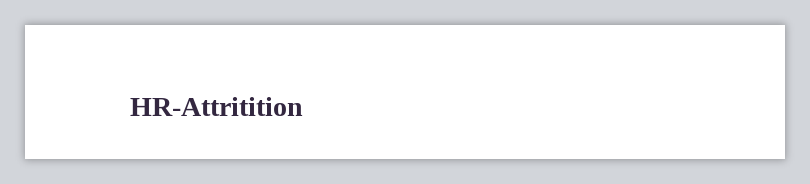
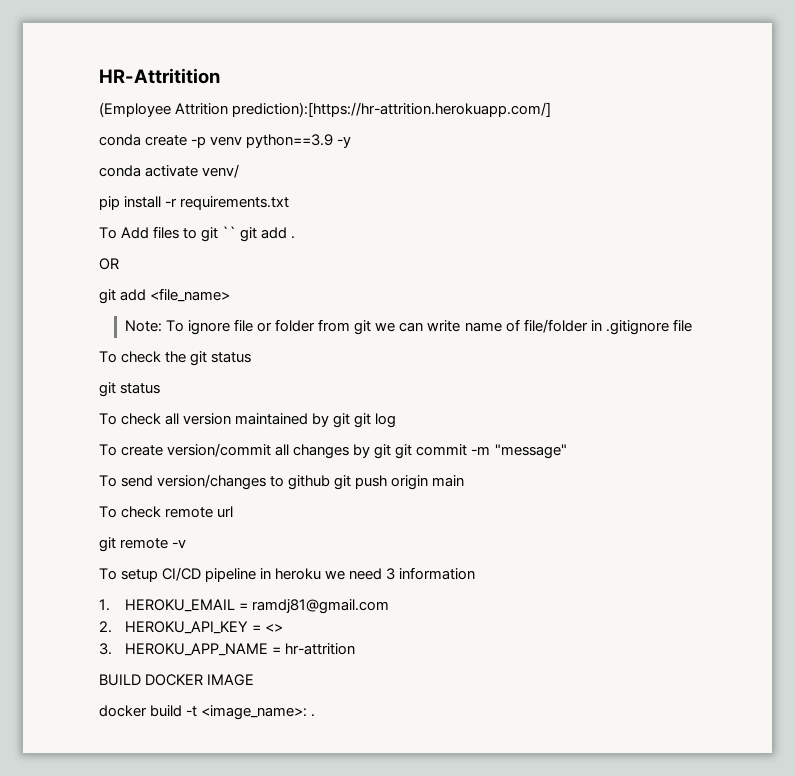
(303, 106) none -> [99,102,552,117] [99,134,352,148] [99,164,240,178] [99,196,290,210] [99,226,296,242] [99,258,119,270] [99,288,231,304] [124,319,692,335] [99,351,252,366] [99,382,161,397] [99,413,397,428] [99,443,567,459] [99,474,465,490] [99,506,234,518] [99,537,187,552] [99,567,476,582] [99,599,390,614] [99,621,284,634] [99,643,356,656] [99,674,255,686] [99,705,316,720] // (Employee Attrition prediction):[https://hr-attrition.herokuapp.com/] // conda create -p venv python==3.9 -y // conda activate venv/ // pip install -r requirements.txt // To Add files to git `` git add . // OR // git add <file_name> // Note: To ignore file or folder from git we can write name of file/folder in .gitignore file // To check the git status // git status // To check all version maintained by git git log // To create version/commit all changes by git git commit -m "message" // To send version/changes to github git push origin main // To check remote url // git remote -v // To setup CI/CD pipeline in heroku we need 3 information // 1. HEROKU_EMAIL = ramdj81@gmail.com // 2. HEROKU_API_KEY = <> // 3. HEROKU_APP_NAME = hr-attrition // BUILD DOCKER IMAGE // docker build -t <image_name>: .

